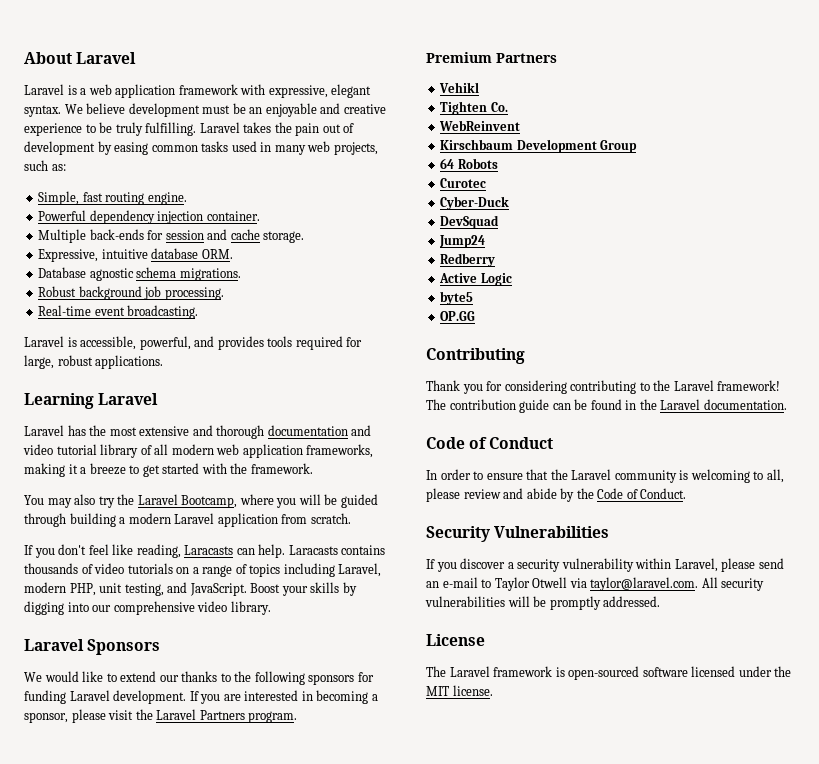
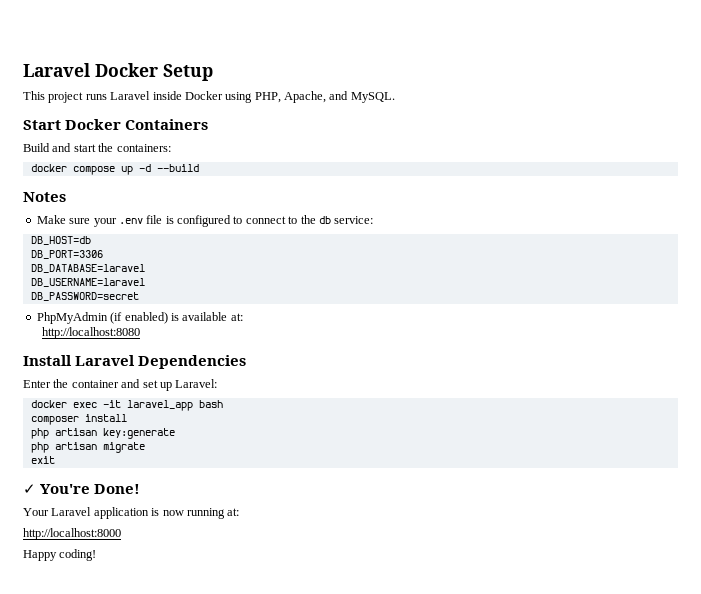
[24,52,137,64] [24,84,372,98] [24,103,386,117] [24,122,355,136] [24,141,378,155] [24,160,66,171] [38,191,187,205] [38,210,260,224] [38,229,305,243] [38,248,233,262] [38,267,241,281] [38,286,224,300] [38,305,199,319] [24,336,363,350] [24,355,164,369] [24,393,159,409] [24,425,372,439] [23,444,374,458] [24,463,313,477] [24,494,378,508] [24,513,351,527] [24,544,386,558] [24,563,382,577] [24,582,357,596] [24,601,271,615] [24,639,161,655] [24,671,374,685] [24,690,378,704] [24,709,298,723] [426,52,557,63] [439,82,480,93] [440,101,508,115] [439,120,521,131] [440,139,638,153] [440,158,498,169] [440,178,487,188] [440,196,510,210] [440,215,500,229] [439,235,486,248] [440,253,496,267] [439,273,512,286] [440,291,474,305] [440,311,476,321] [426,348,525,364] [426,380,781,394] [426,399,787,413] [426,437,554,449] [426,469,784,483] [426,488,687,502] [426,526,610,542] [426,558,784,572] [426,577,765,591] [425,596,661,610] [426,634,485,646] [426,666,792,680] [426,685,493,696] About Laravel // Laravel is a web application framework with expressive, elegant syntax. We believe development must be an enjoyable and creative experience to be truly fulfilling. Laravel takes the pain out of development by easing common tasks used in many web projects, such as: // Simple, fast routing engine. // Powerful dependency injection container. // Multiple back-ends for session and cache storage. // Expressive, intuitive database ORM. // Database agnostic schema migrations. // Robust background job processing. // Real-time event broadcasting. // Laravel is accessible, powerful, and provides tools required for large, robust applications. // Learning Laravel // Laravel has the most extensive and thorough documentation and video tutorial library of all modern web application frameworks, making it a breeze to get started with the framework. // You may also try the Laravel Bootcamp, where you will be guided through building a modern Laravel application from scratch. // If you don't feel like reading, Laracasts can help. Laracasts contains thousands of video tutorials on a range of topics including Laravel, modern PHP, unit testing, and JavaScript. Boost your skills by digging into our comprehensive video library. // Laravel Sponsors // We would like to extend our thanks to the following sponsors for funding Laravel development. If you are interested in becoming a sponsor, please visit the Laravel Partners program. // Premium Partners // Vehikl // Tighten Co. // WebReinvent // Kirschbaum Development Group // 64 Robots // Curotec // Cyber-Duck // DevSquad // Jump24 // Redberry // Active Logic // byte5 // OP.GG // Contributing // Thank you for considering contributing to the Laravel framework! The contribution guide can be found in the Laravel documentation. // Code of Conduct // In order to ensure that the Laravel community is welcoming to all, please review and abide by the Code of Conduct. // Security Vulnerabilities // If you discover a security vulnerability within Laravel, please send an e-mail to Taylor Otwell via taylor@laravel.com. All security vulnerabilities will be promptly addressed. // License // The Laravel framework is open-sourced software licensed under the MIT license. -> [23,63,213,81] [23,91,395,103] [23,119,209,130] [23,143,171,152] [30,164,199,175] [23,192,66,202] [36,215,374,227] [30,236,91,245] [30,250,103,259] [30,264,145,273] [30,278,145,287] [30,292,139,301] [36,312,243,324] [41,327,140,339] [23,355,247,369] [23,379,218,391] [30,400,223,411] [30,414,127,425] [30,428,175,439] [30,442,145,453] [30,456,55,464] [23,484,141,494] [23,507,240,519] [23,528,121,540] [23,549,97,561] Laravel Docker Setup // This project runs Laravel inside Docker using PHP, Apache, and MySQL. // Start Docker Containers // Build and start the containers: // docker compose up -d --build // Notes // Make sure your .env file is configured to connect to the db service: // DB_HOST=db // DB_PORT=3306 // DB_DATABASE=laravel // DB_USERNAME=laravel // DB_PASSWORD=secret // PhpMyAdmin (if enabled) is available at: // http://localhost:8080 // Install Laravel Dependencies // Enter the container and set up Laravel: // docker exec -it laravel_app bash // composer install // php artisan key:generate // php artisan migrate // exit // ✓ You're Done! // Your Laravel application is now running at: // http://localhost:8000 // Happy coding!

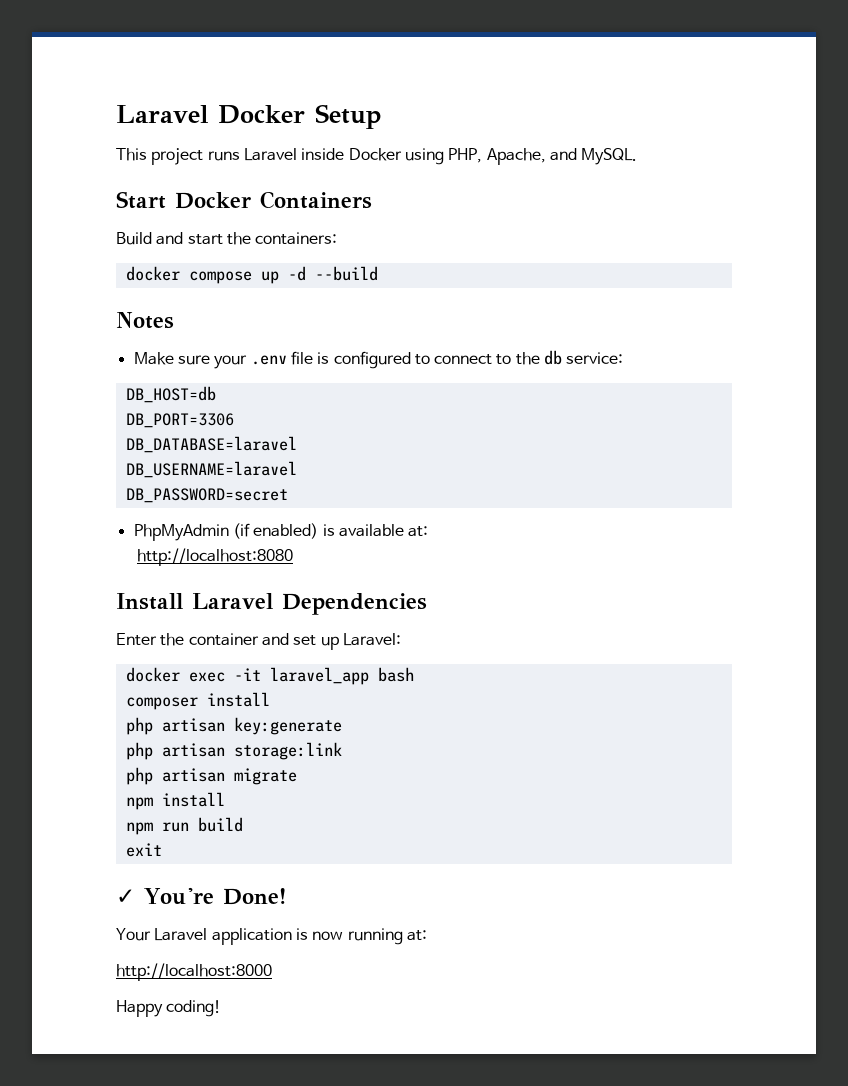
(175, 433) none -> [125,742,342,760] // php artisan storage:link
(145, 447) none -> [125,792,225,810] [125,817,243,835] // npm install // npm run build

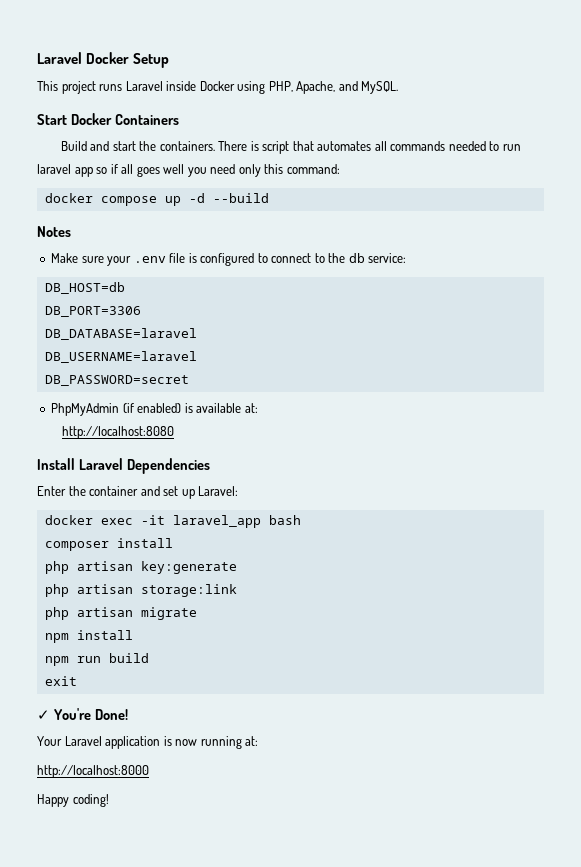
[255,232,338,245] containers: -> [159,141,521,154] [37,164,340,177] containers. There is script that automates all commands needed to run laravel app so if all goes well you need only this command:

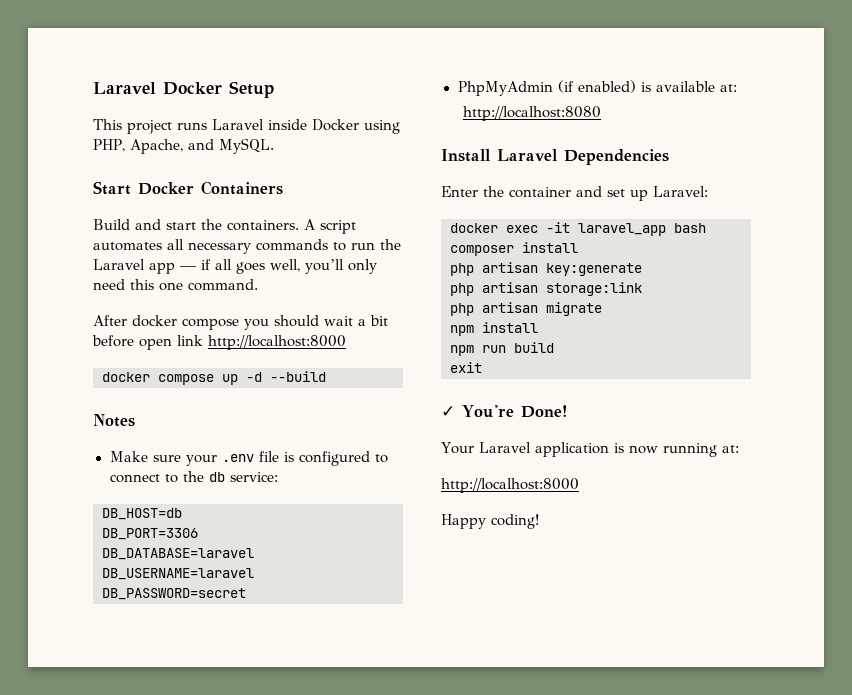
[218,141,521,154] [37,164,340,177] There is script that automates all commands needed to run laravel app so if all goes well you need only this command: -> [304,219,356,234] [93,239,401,254] [93,259,377,274] [93,279,258,291] [93,315,388,330] [92,335,346,350] A script automates all necessary commands to run the Laravel app — if all goes well, you’ll only need this one command. // After docker compose you should wait a bit before open link http://localhost:8000

